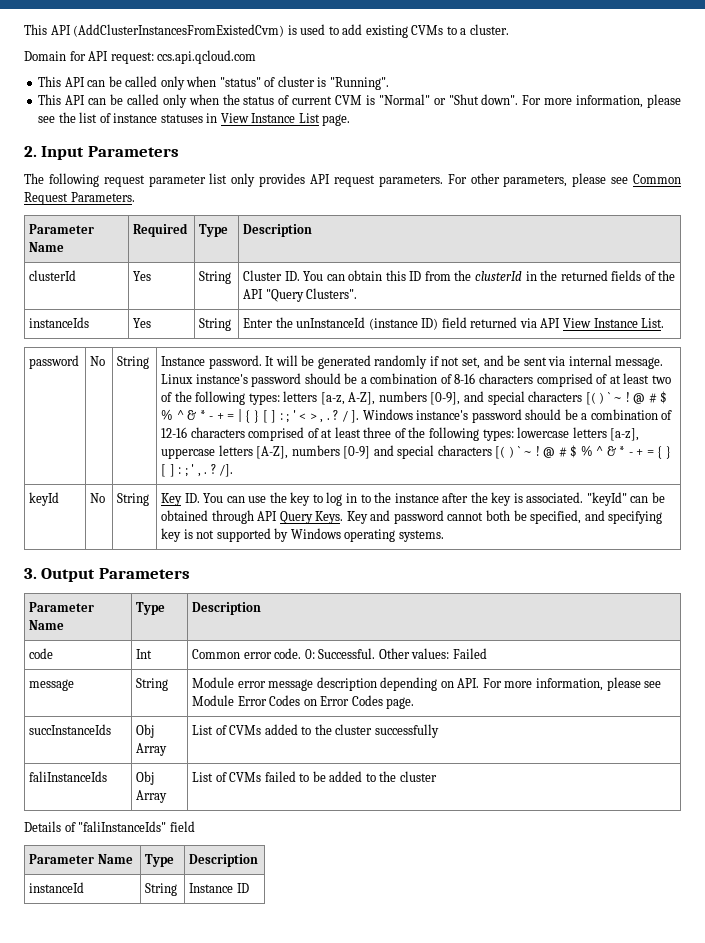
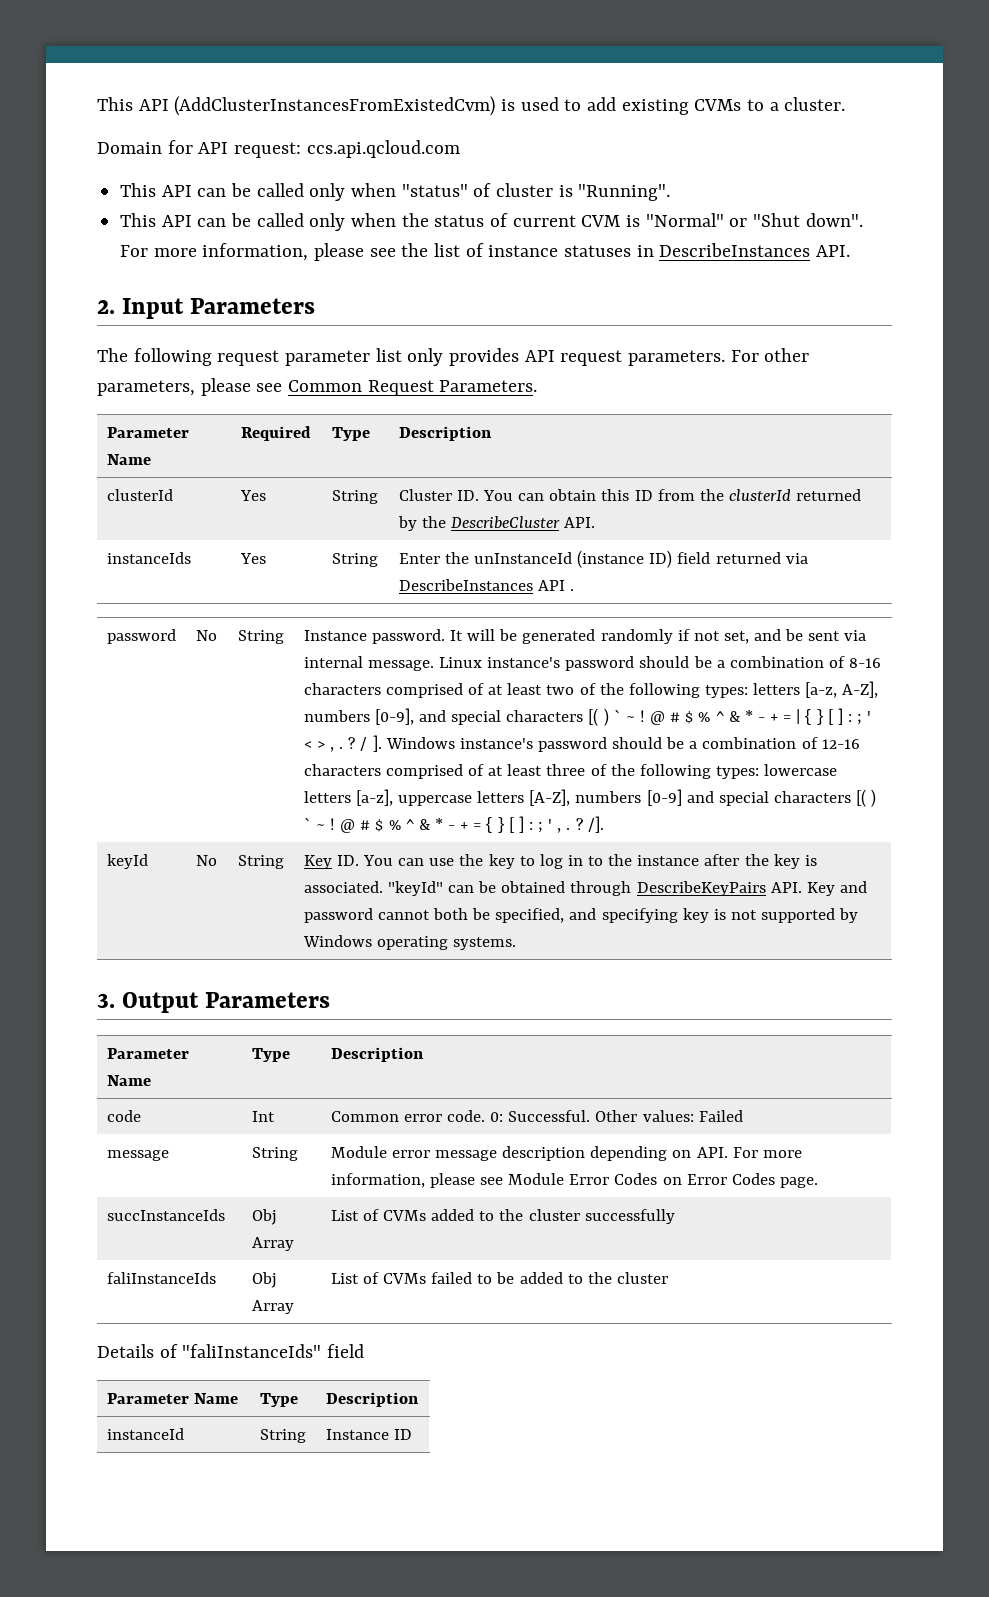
[220,113,351,126] View Instance List page. -> [659,243,851,257] DescribeInstances API.
[525,270,676,281] [243,288,358,302] in the returned fields of the API "Query Clusters". -> [796,489,862,501] [397,516,596,531] returned by the DescribeCluster API.
[540,318,665,328] API View Instance List. -> [398,579,575,591] DescribeInstances API .
[257,511,344,524] API Query Keys. -> [636,881,802,896] DescribeKeyPairs API.

